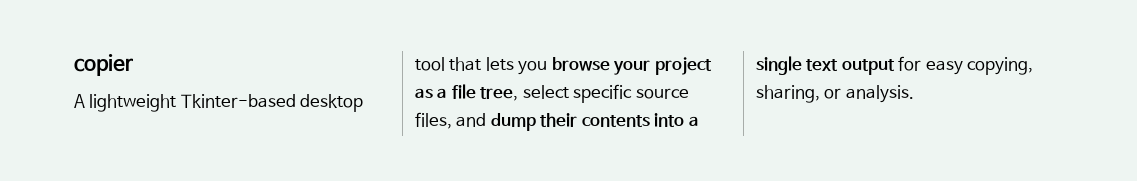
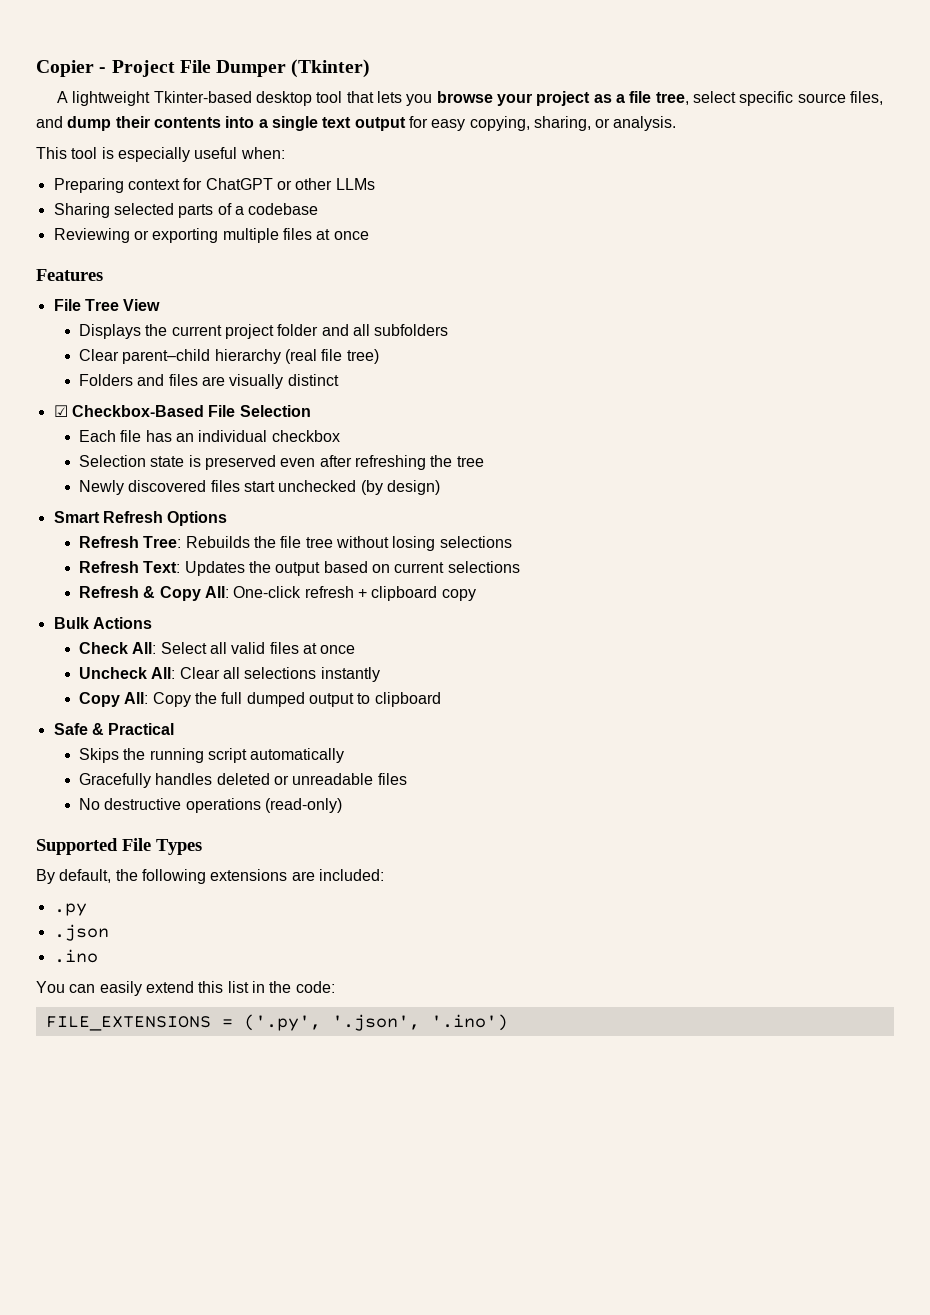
[74,54,133,76] copier -> [36,59,371,78] Copier - Project File Dumper (Tkinter)
(914, 94) none -> [36,147,285,162] [53,178,375,193] [53,203,319,218] [53,228,369,243] [36,269,103,281] [53,299,161,311] [79,324,449,339] [79,349,379,364] [79,374,339,389] [53,405,311,417] [79,430,340,442] [79,455,484,470] [79,480,440,495] [53,511,228,526] [79,536,512,551] [79,561,520,576] [79,586,476,601] [53,617,152,629] [79,642,356,654] [79,667,380,682] [79,692,441,707] [53,723,175,735] [79,748,345,763] [79,773,407,788] [79,798,342,813] [36,838,202,855] [36,869,384,884] [53,903,87,916] [53,924,109,941] [53,949,98,963] [36,981,335,996] [45,1014,508,1031] // This tool is especially useful when: // Preparing context for ChatGPT or other LLMs // Sharing selected parts of a codebase // Reviewing or exporting multiple files at once // Features // File Tree View // Displays the current project folder and all subfolders // Clear parent–child hierarchy (real file tree) // Folders and files are visually distinct // ☑ Checkbox-Based File Selection // Each file has an individual checkbox // Selection state is preserved even after refreshing the tree // Newly discovered files start unchecked (by design) // Smart Refresh Options // Refresh Tree: Rebuilds the file tree without losing selections // Refresh Text: Updates the output based on current selections // Refresh & Copy All: One-click refresh + clipboard copy // Bulk Actions // Check All: Select all valid files at once // Uncheck All: Clear all selections instantly // Copy All: Copy the full dumped output to clipboard // Safe & Practical // Skips the running script automatically // Gracefully handles deleted or unreadable files // No destructive operations (read-only) // Supported File Types // By default, the following extensions are included: // .py // .json // .ino // You can easily extend this list in the code: // FILE_EXTENSIONS = ('.py', '.json', '.ino')

